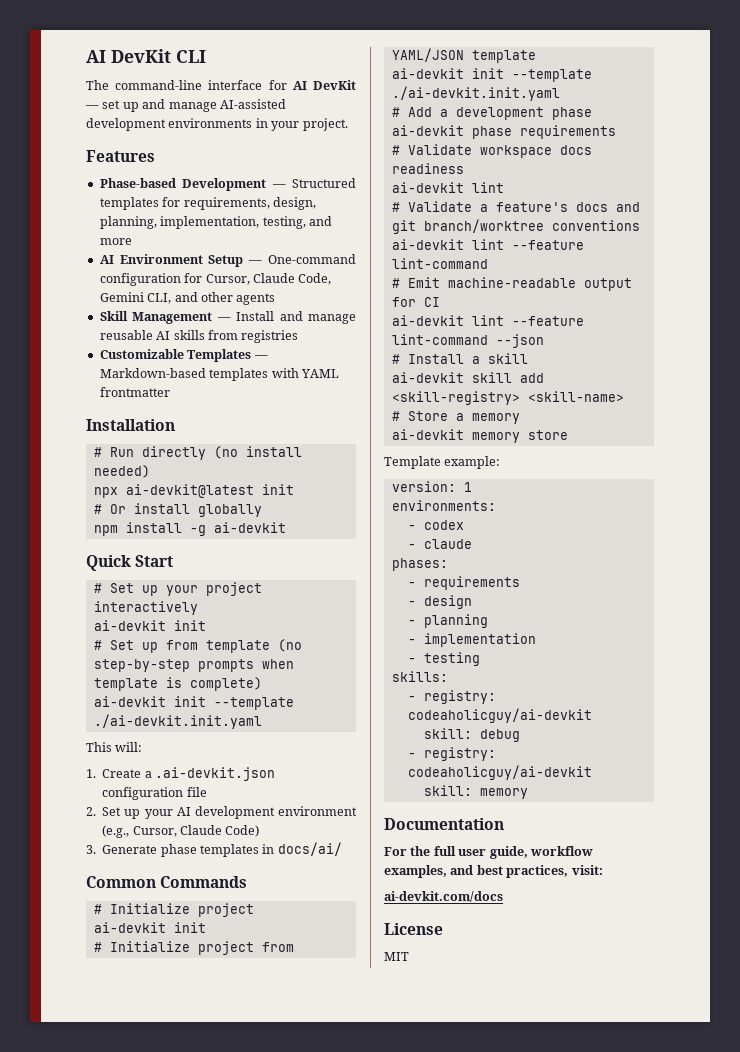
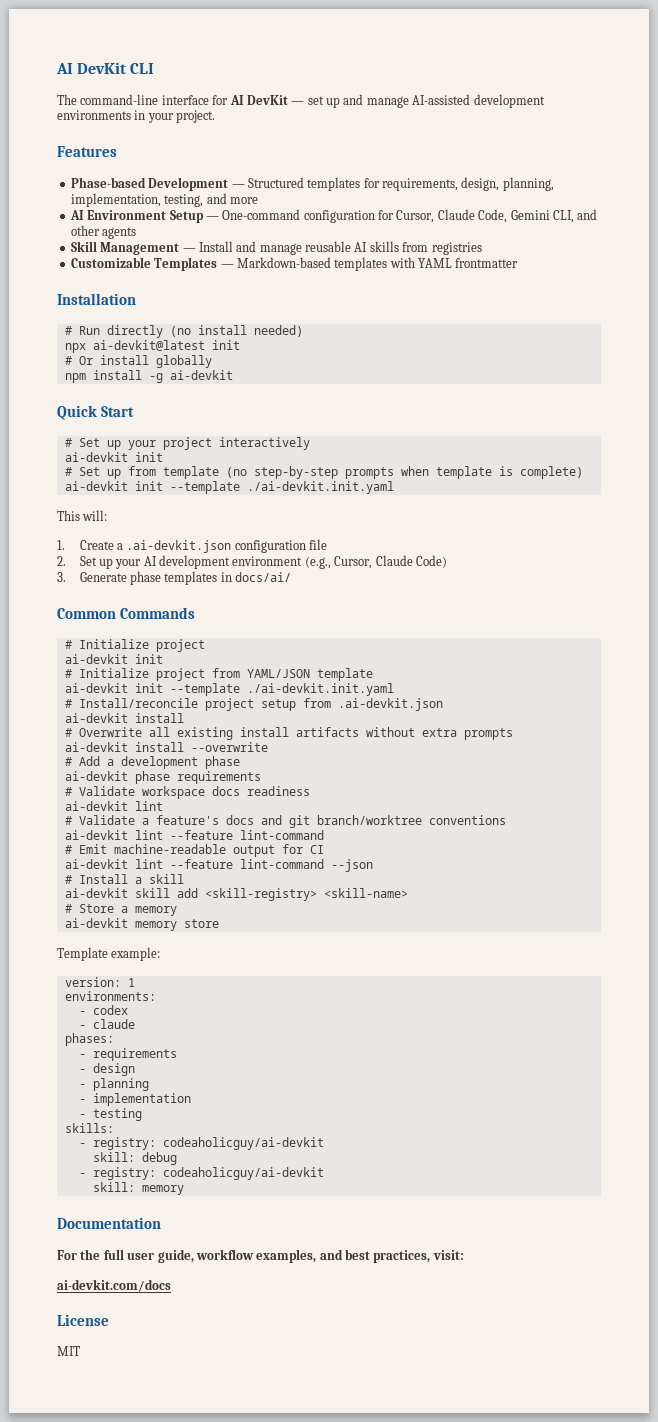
(560, 93) none -> [64,698,443,711] [64,713,184,723] [64,727,513,740] [64,742,268,752] // # Install/reconcile project setup from .ai-devkit.json // ai-devkit install // # Overwrite all existing install artifacts without extra prompts // ai-devkit install --overwrite

